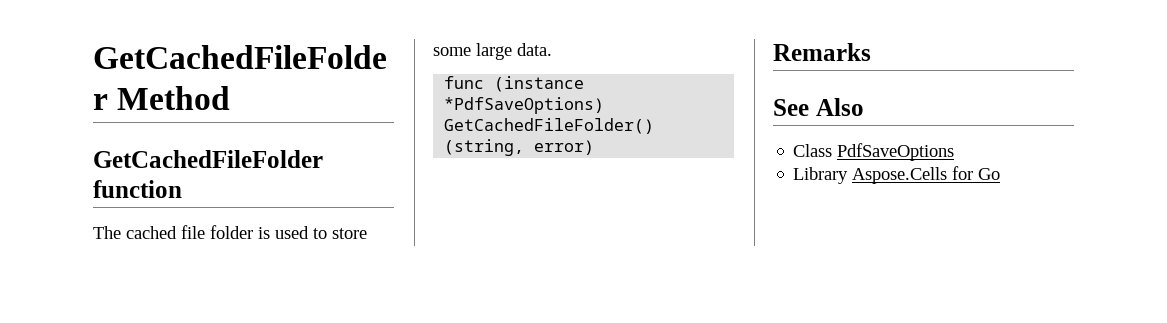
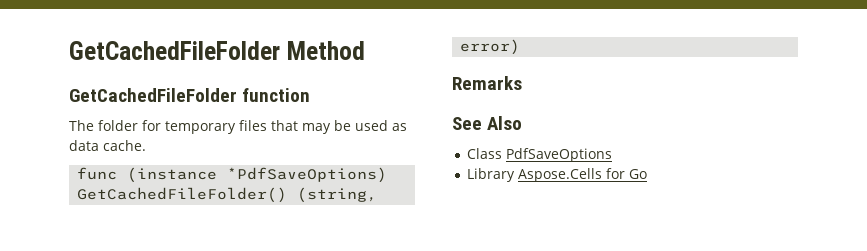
[126,225,367,239] [433,43,552,60] cached file folder is used to store some large data. -> [98,120,407,134] [69,140,146,151] folder for temporary files that may be used as data cache.

